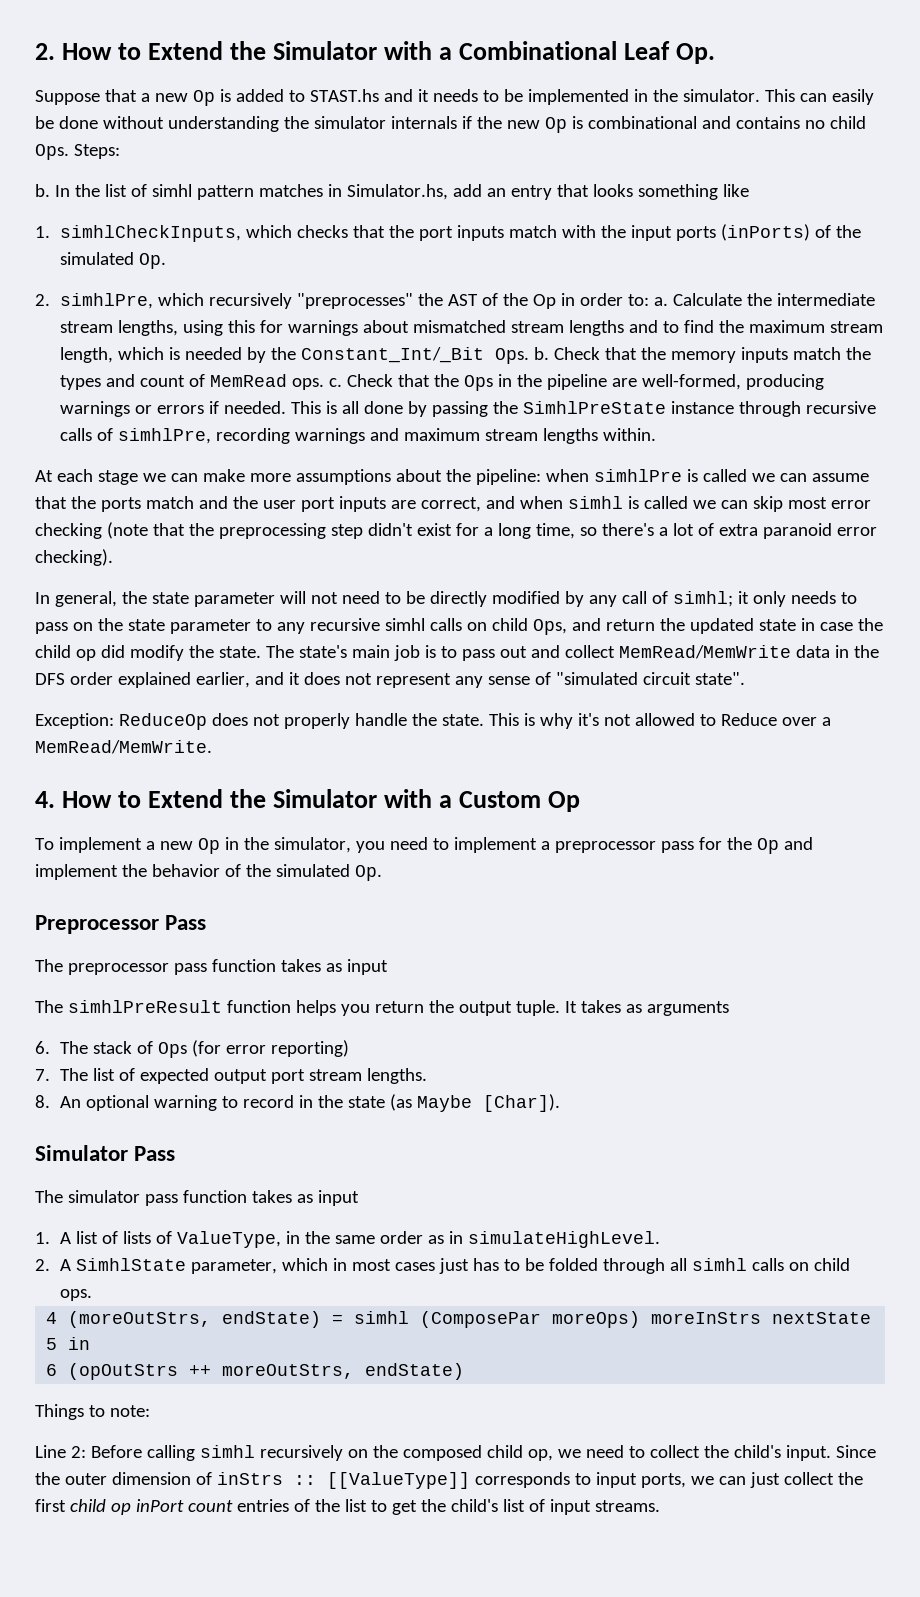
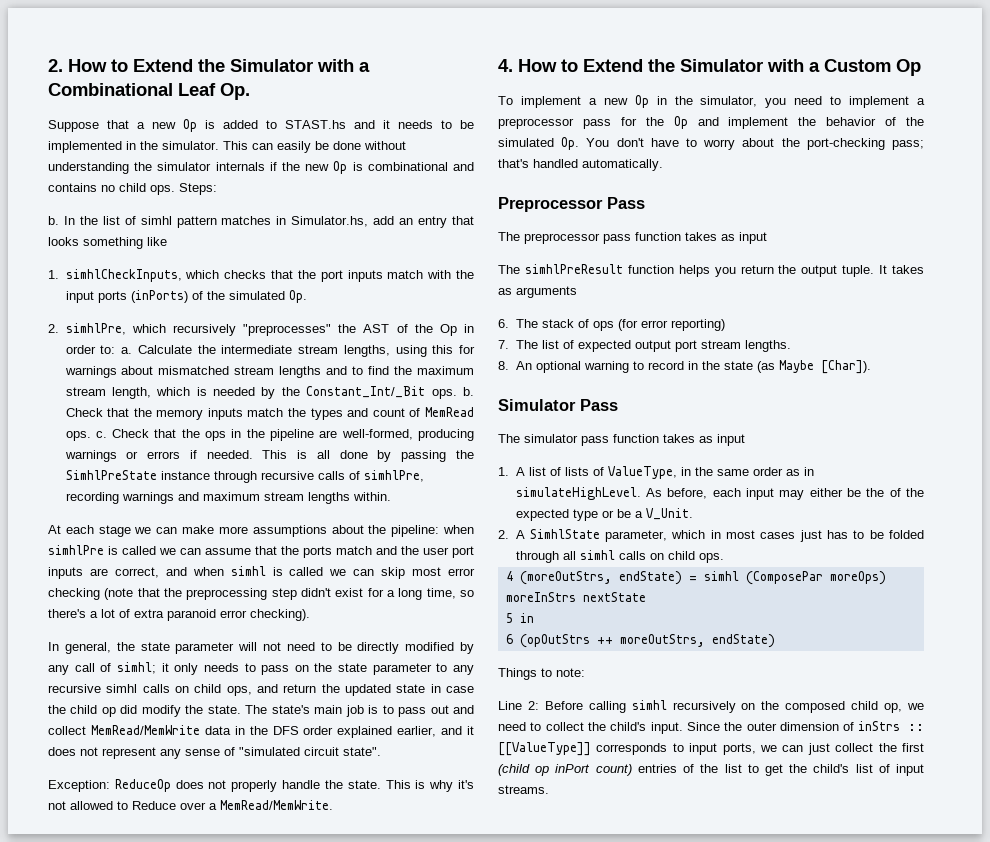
[35,144,69,160] Ops. -> [150,185,175,195] ops.
[494,348,529,364] Ops. -> [431,389,457,399] ops.
[463,375,493,391] Ops -> [205,431,227,441] ops
[532,619,567,635] Ops, -> [226,686,252,696] ops,
(382, 873) none -> [586,138,924,150] [498,159,663,171] You don't have to worry about the port-checking pass; that's handled automatically.
[157,1042,187,1058] Ops -> [592,321,614,331] ops
(660, 1239) none -> [645,488,925,500] [515,508,693,521] As before, each input may either be the of the expected type or be a V_Unit.
[69,1499,106,1512] child -> [498,764,530,776] (child
[187,1500,233,1512] count -> [595,764,632,776] count)

